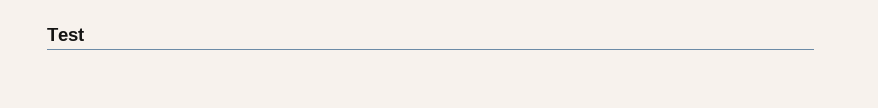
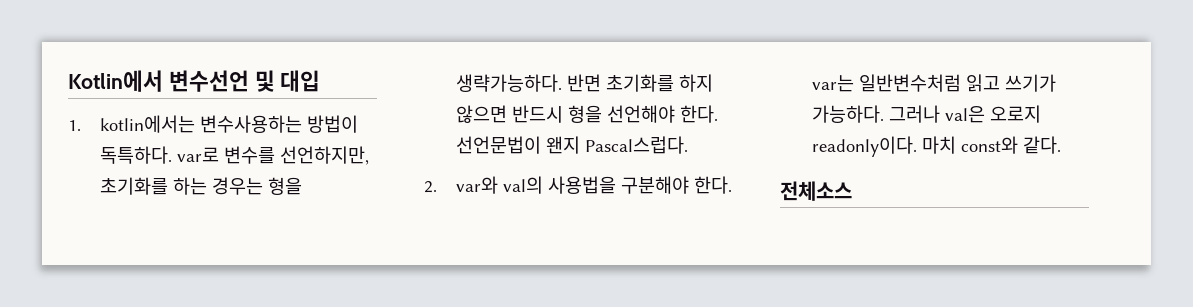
[47,28,84,41] Test -> [68,70,321,92] [68,115,359,133] [100,146,370,165] [100,177,303,195] [456,74,714,92] [456,105,719,123] [456,136,689,154] [424,176,733,194] [812,74,1057,92] [812,105,1042,123] [812,136,1062,157] [780,181,852,201] Kotlin에서 변수선언 및 대입 // 1. kotlin에서는 변수사용하는 방법이 독특하다. var로 변수를 선언하지만, 초기화를 하는 경우는 형을 생략가능하다. 반면 초기화를 하지 않으면 반드시 형을 선언해야 한다. 선언문법이 왠지 Pascal스럽다. // 2. var와 val의 사용법을 구분해야 한다. var는 일반변수처럼 읽고 쓰기가 가능하다. 그러나 val은 오로지 readonly이다. 마치 const와 같다. // 전체소스

